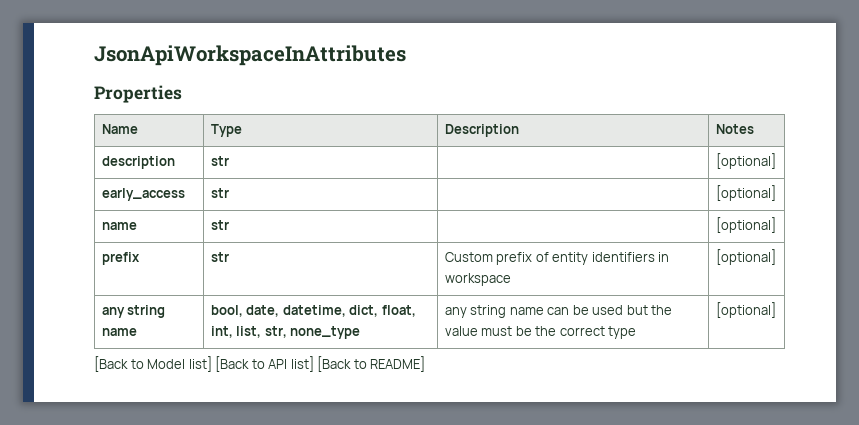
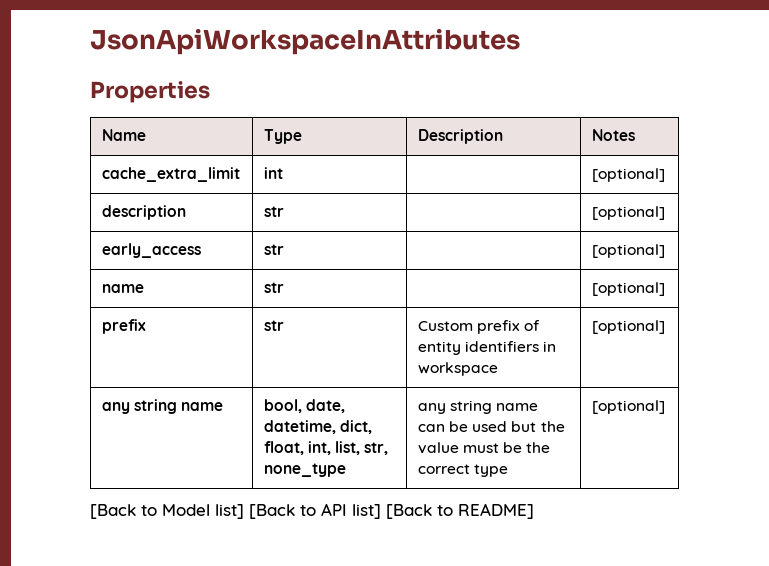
(754, 129) none -> [101,167,240,182] [263,167,283,179] [591,168,665,182] // cache_extra_limit | int | | [optional]

